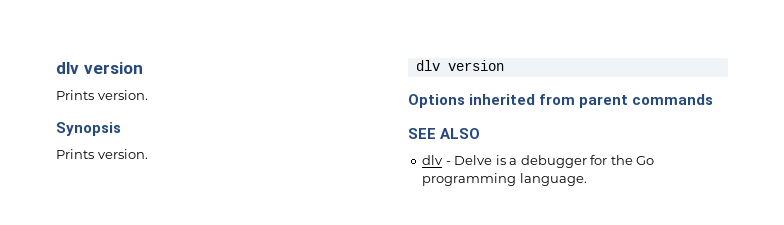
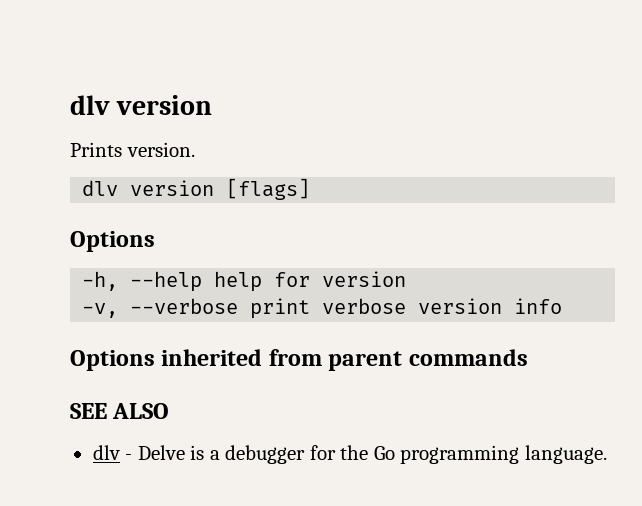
[56,122,121,136] [56,149,148,159] [415,60,504,71] // Synopsis // Prints version. // dlv version -> [82,178,311,200] [70,231,155,252] [82,271,407,292] [82,298,563,319] // dlv version [flags] // Options // -h, --help help for version // -v, --verbose print verbose version info

